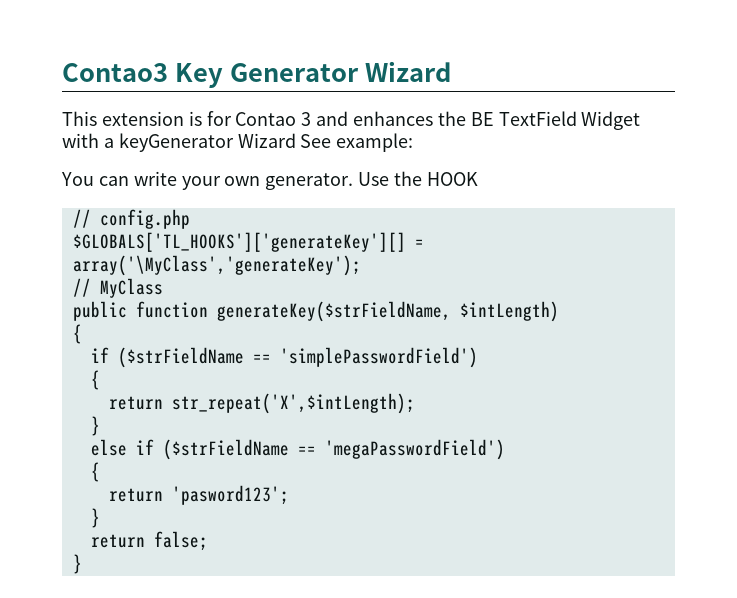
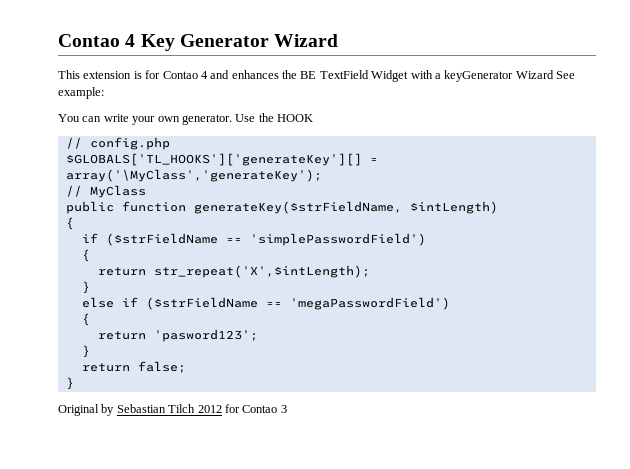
[62,63,168,82] Contao3 -> [58,34,136,47] Contao 4
[301,112,312,126] 3 -> [200,71,208,79] 4
(82, 564) none -> [58,404,287,416] // Original by Sebastian Tilch 2012 for Contao 3

